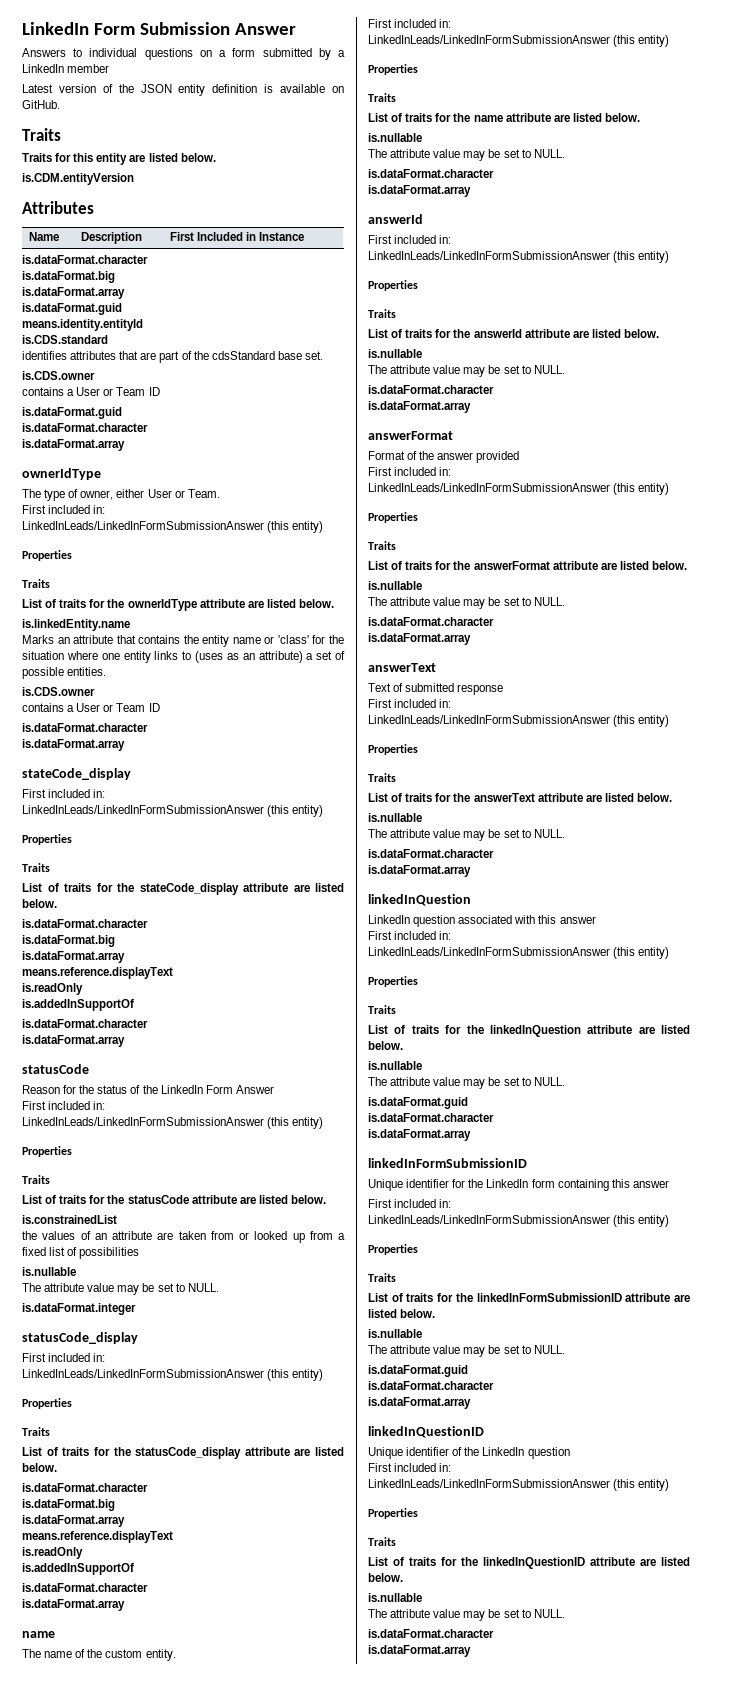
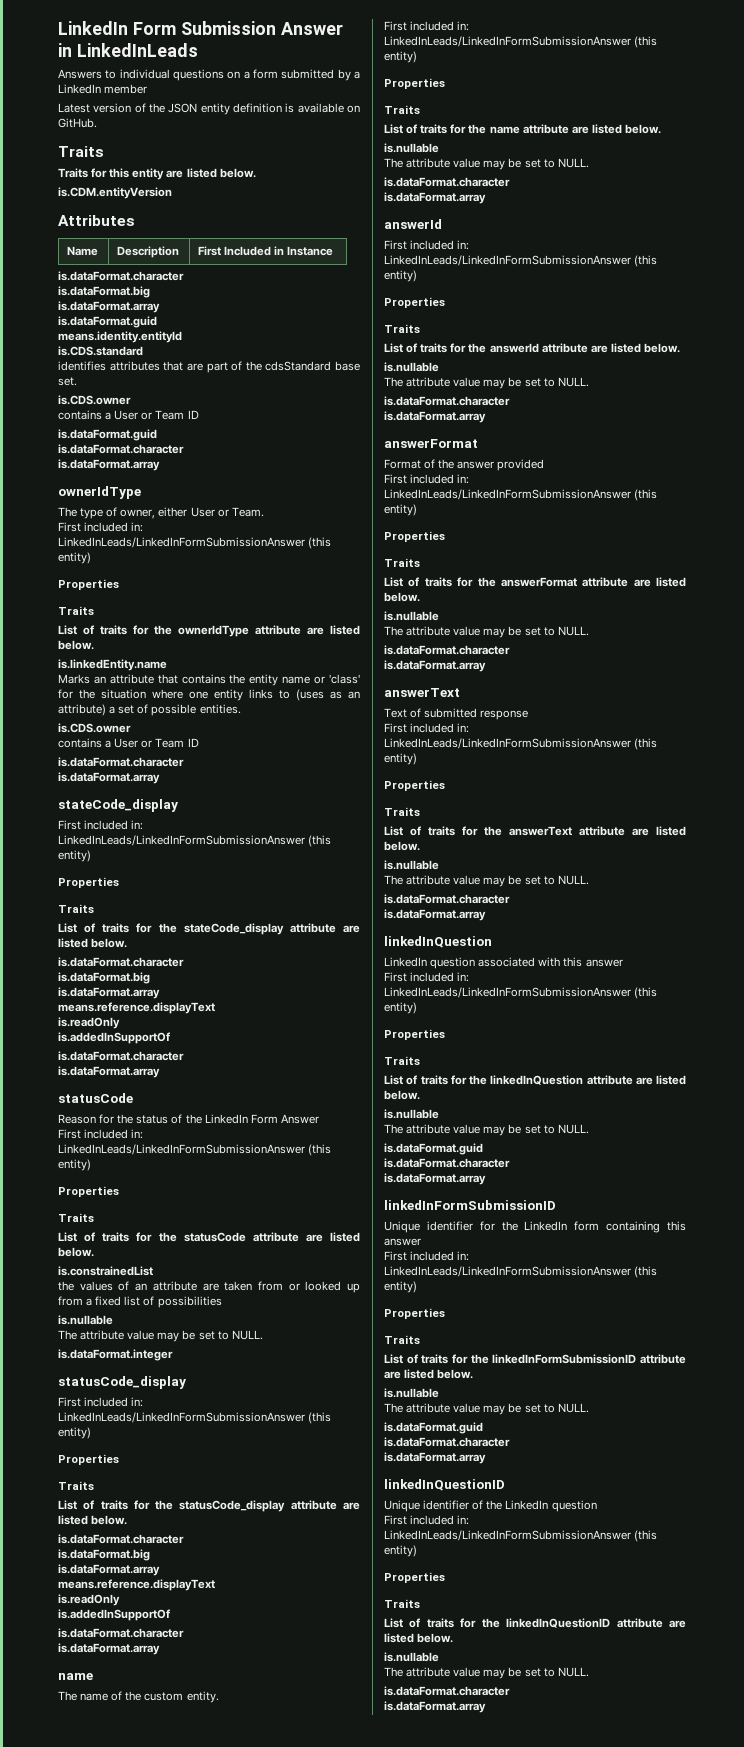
(297, 29) none -> [58,43,198,57] in LinkedInLeads

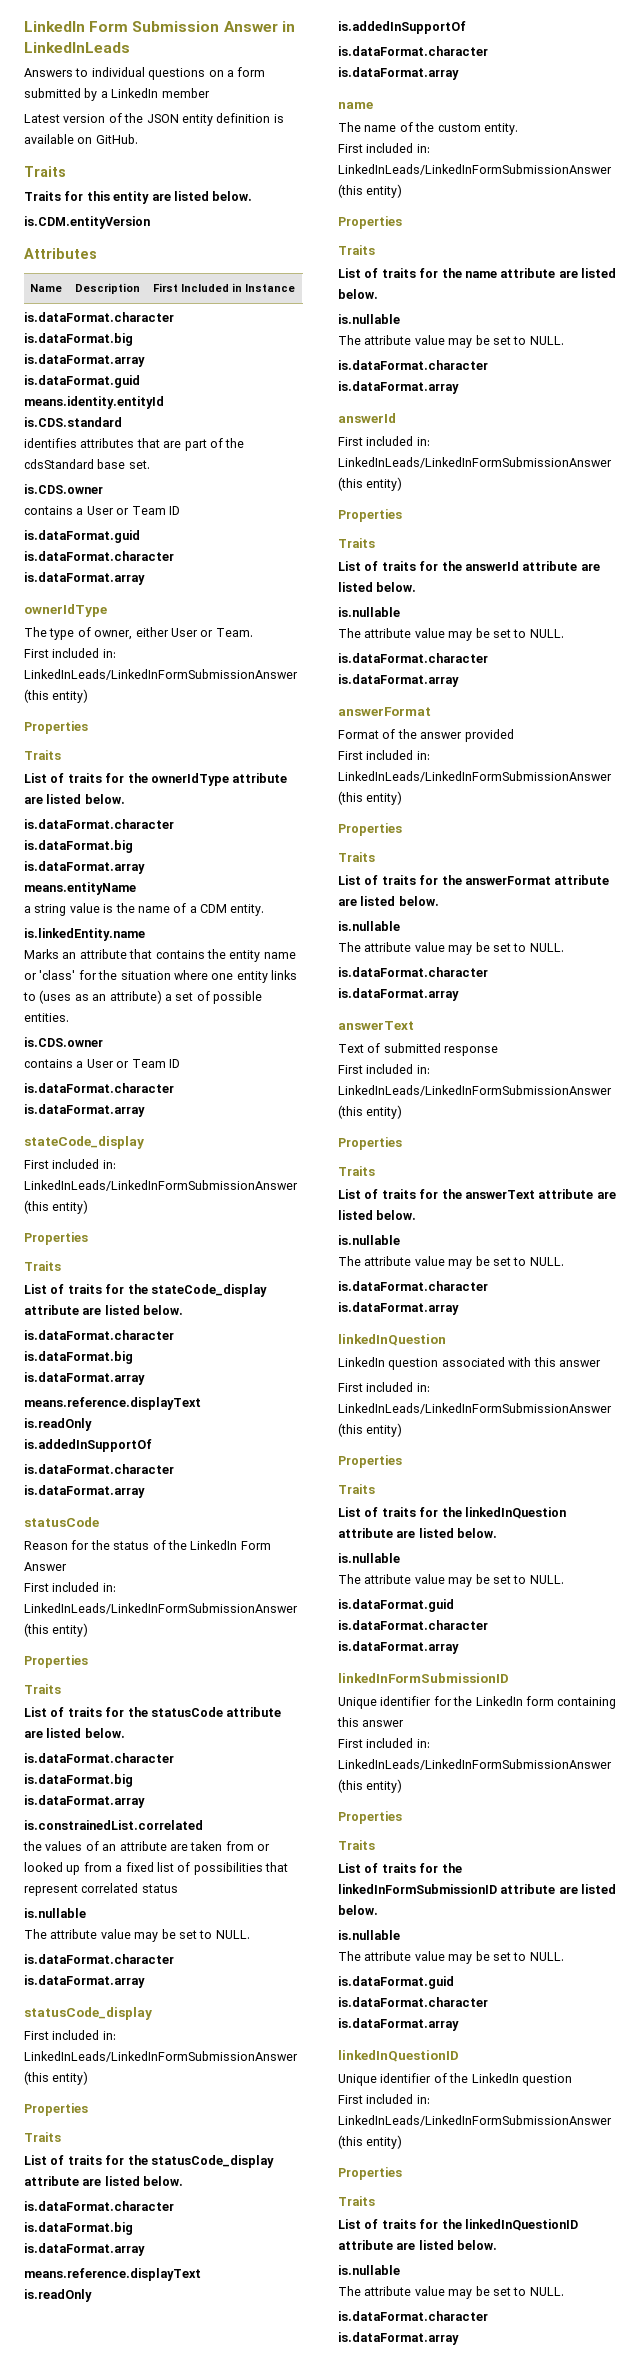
(94, 645) none -> [24,819,174,829] [24,840,133,853] [24,861,145,874] [24,882,136,895] [24,903,265,916] // is.dataFormat.character // is.dataFormat.big // is.dataFormat.array // means.entityName // a string value is the name of a CDM entity.
[58,1266,153,1276] is.constrainedList -> [24,1753,174,1763] [24,1774,133,1787] [24,1795,145,1808] [24,1820,203,1830] is.dataFormat.character // is.dataFormat.big // is.dataFormat.array // is.constrainedList.correlated
[58,1315,113,1325] [58,1330,263,1342] [58,1349,173,1361] // is.nullable // The attribute value may be set to NULL. // is.dataFormat.integer -> [265,1862,288,1872] [24,1883,178,1896] [24,1908,86,1918] [24,1929,250,1942] [24,1954,174,1964] [24,1975,145,1988] that represent correlated status // is.nullable // The attribute value may be set to NULL. // is.dataFormat.character // is.dataFormat.array

